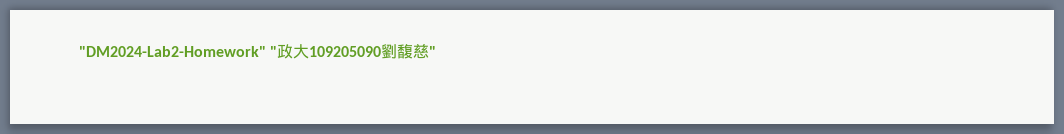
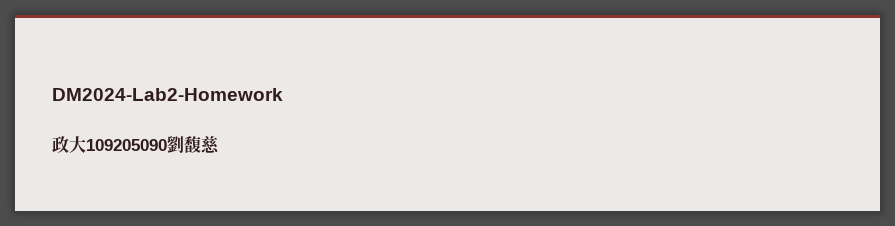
[79,46,278,57] "DM2024-Lab2-Homework" " -> [52,88,283,101] DM2024-Lab2-Homework //
[429,46,437,57] " -> (219, 145) none

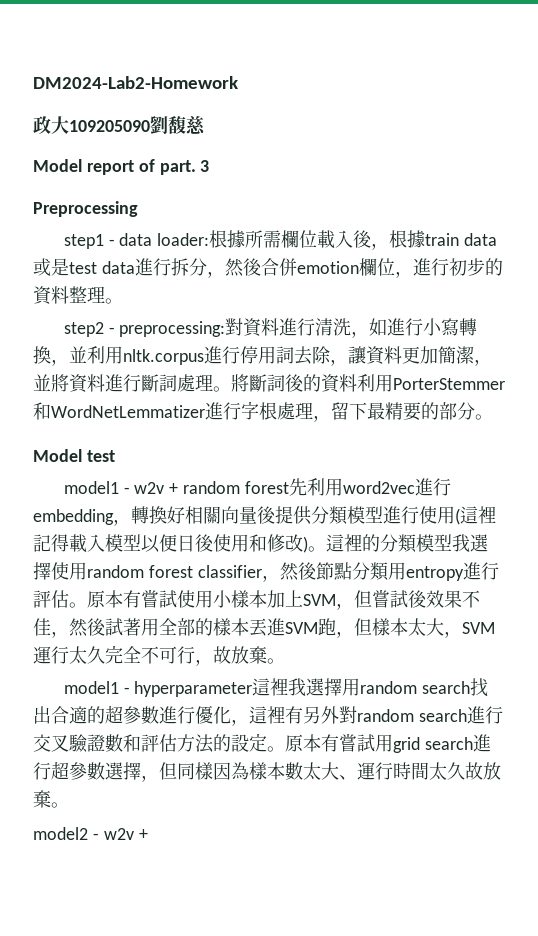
(219, 145) none -> [33,159,210,175] [33,201,138,217] [63,230,498,250] [33,258,503,278] [33,286,123,305] [63,318,478,338] [33,346,492,366] [33,374,505,393] [33,401,493,422] [33,449,115,462] [63,478,452,496] [33,506,496,526] [33,534,489,553] [33,562,499,582] [33,589,480,610] [33,618,495,638] [33,645,285,666] [63,678,489,697] [33,705,503,726] [33,733,491,753] [33,761,501,782] [33,790,69,808] [33,827,148,840] // Model report of part. 3 // Preprocessing // step1 - data loader:根據所需欄位載入後，根據train data或是test data進行拆分，然後合併emotion欄位，進行初步的資料整理。 // step2 - preprocessing:對資料進行清洗，如進行小寫轉換，並利用nltk.corpus進行停用詞去除，讓資料更加簡潔，並將資料進行斷詞處理。將斷詞後的資料利用PorterStemmer和WordNetLemmatizer進行字根處理，留下最精要的部分。 // Model test // model1 - w2v + random forest先利用word2vec進行embedding，轉換好相關向量後提供分類模型進行使用(這裡記得載入模型以便日後使用和修改)。這裡的分類模型我選擇使用random forest classifier，然後節點分類用entropy進行評估。原本有嘗試使用小樣本加上SVM，但嘗試後效果不佳，然後試著用全部的樣本丟進SVM跑，但樣本太大，SVM運行太久完全不可行，故放棄。 // model1 - hyperparameter這裡我選擇用random search找出合適的超參數進行優化，這裡有另外對random search進行交叉驗證數和評估方法的設定。原本有嘗試用grid search進行超參數選擇，但同樣因為樣本數太大、運行時間太久故放棄。 // model2 - w2v +

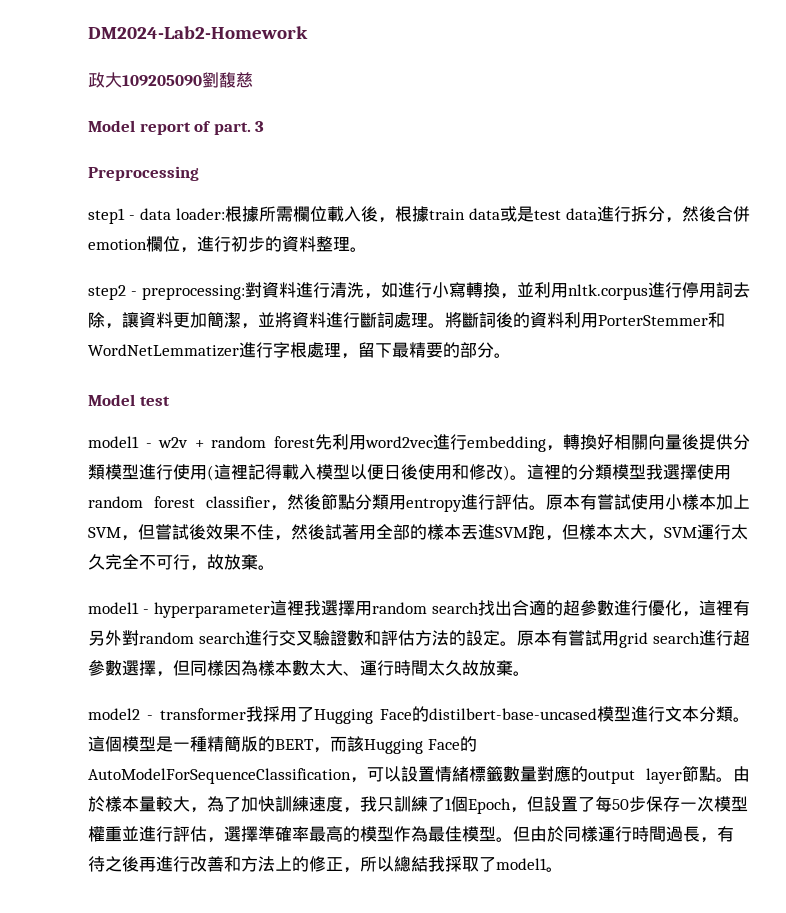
[103,828,148,840] w2v + -> [160,706,750,724] [88,735,477,754] [88,766,750,784] [88,796,748,814] [88,826,734,843] [88,856,563,873] transformer我採用了Hugging Face的distilbert-base-uncased模型進行文本分類。這個模型是一種精簡版的BERT，而該Hugging Face的AutoModelForSequenceClassification，可以設置情緒標籤數量對應的output layer節點。由於樣本量較大，為了加快訓練速度，我只訓練了1個Epoch，但設置了每50步保存一次模型權重並進行評估，選擇準確率最高的模型作為最佳模型。但由於同樣運行時間過長，有待之後再進行改善和方法上的修正，所以總結我採取了model1。

